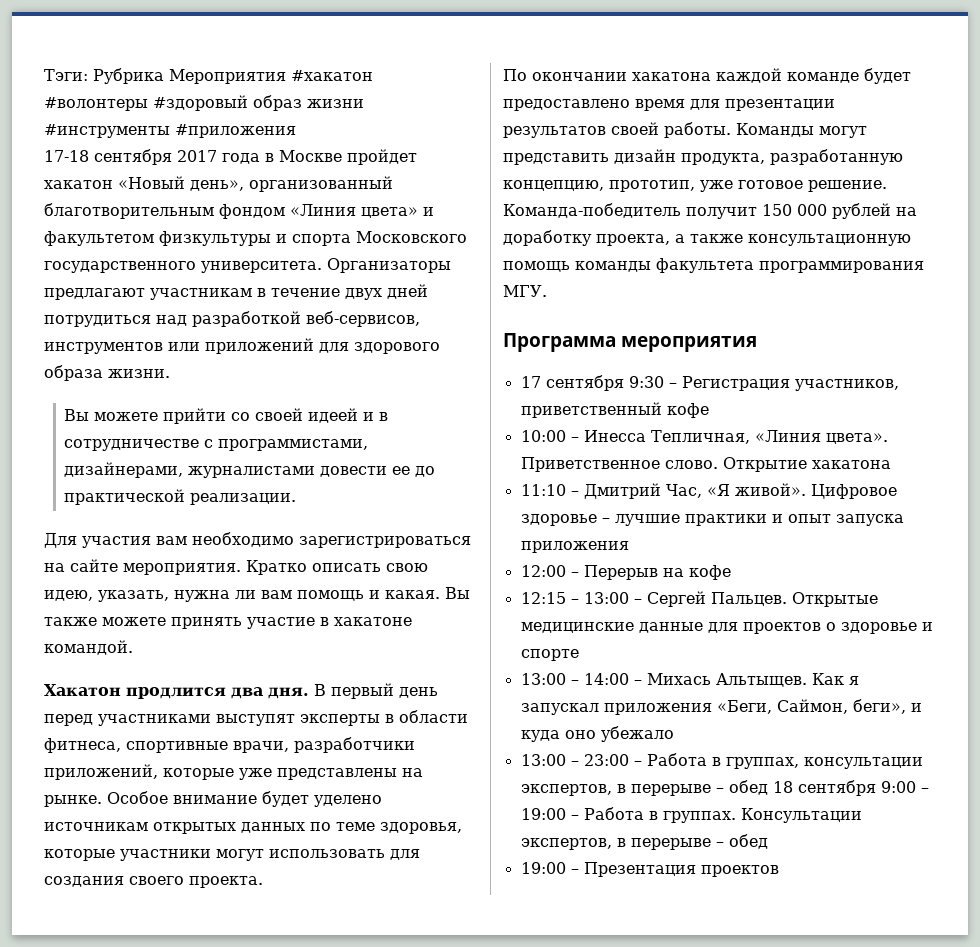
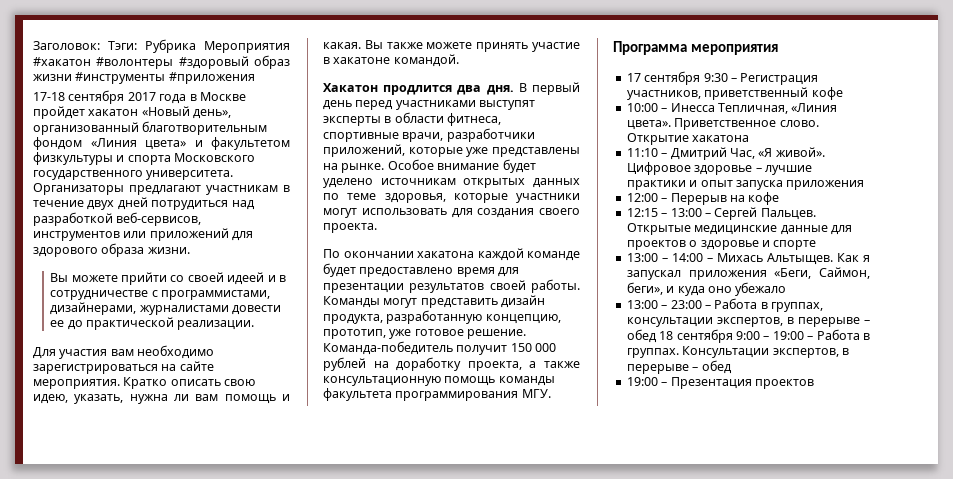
(44, 75) none -> [33,41,100,50] Заголовок:

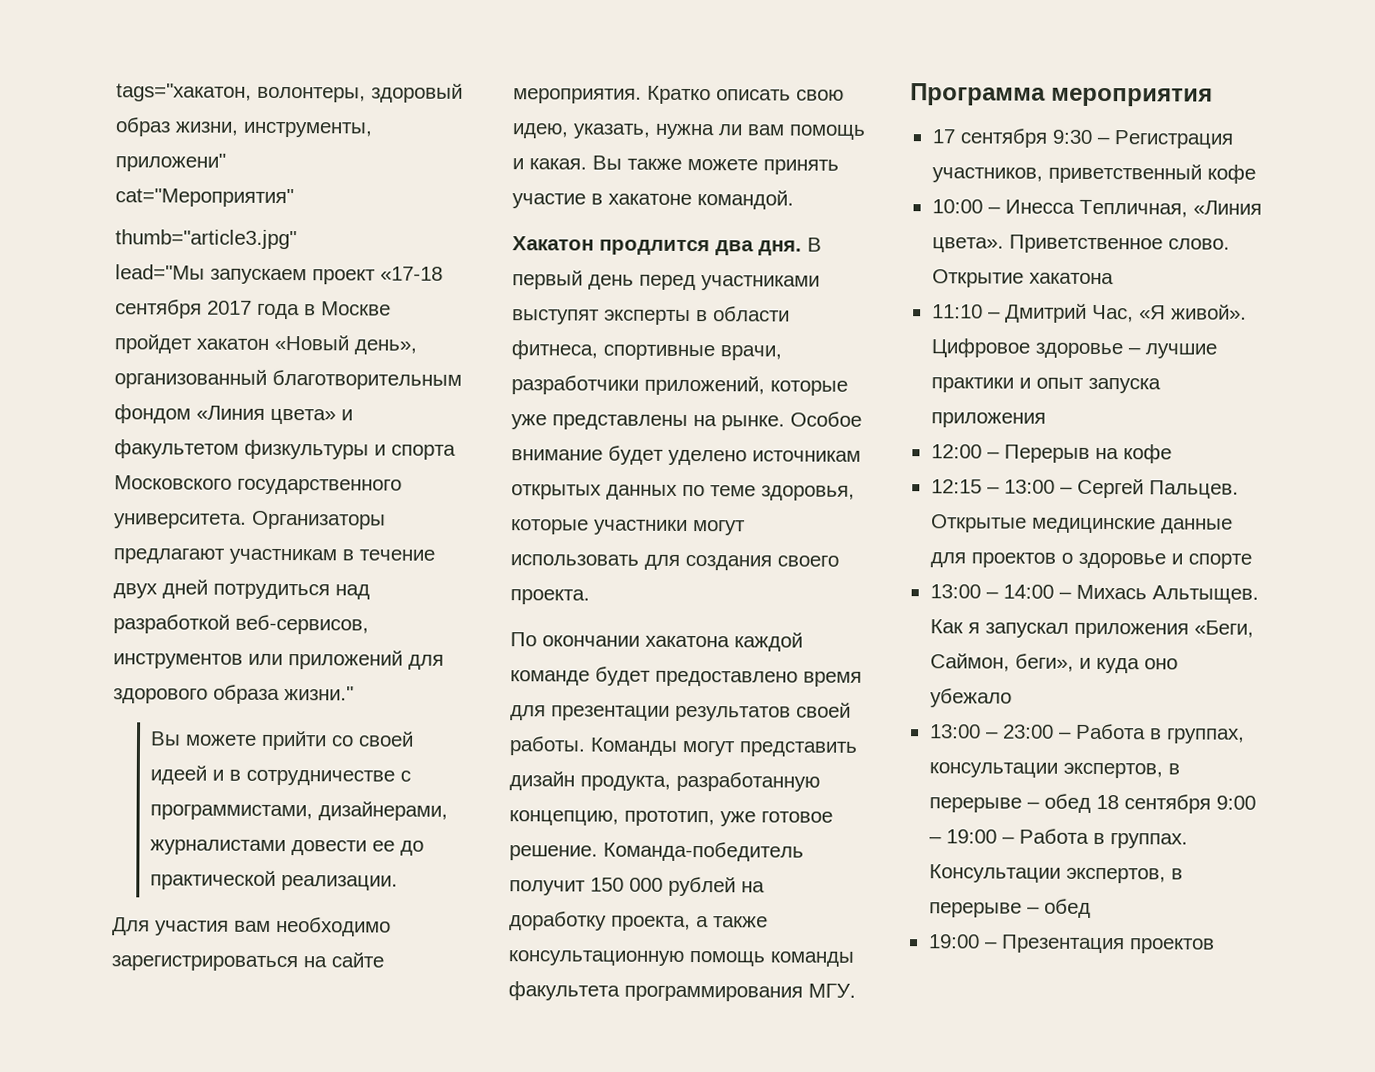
[33,39,290,53] [33,55,290,69] [33,72,255,84] [33,92,65,101] Заголовок: Тэги: Рубрика Мероприятия #хакатон #волонтеры #здоровый образ жизни #инструменты #приложения // 17-18 -> [116,83,463,103] [115,117,373,138] [115,153,226,172] [115,188,294,208] [115,229,297,250] [115,264,443,285] tags="хакатон, волонтеры, здоровый образ жизни, инструменты, приложени" // cat="Мероприятия" // thumb="article3.jpg" // lead="Мы запускаем проект «17-18
[147,247,190,254] жизни. -> [284,686,354,701] жизни."

